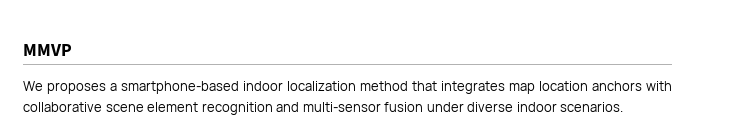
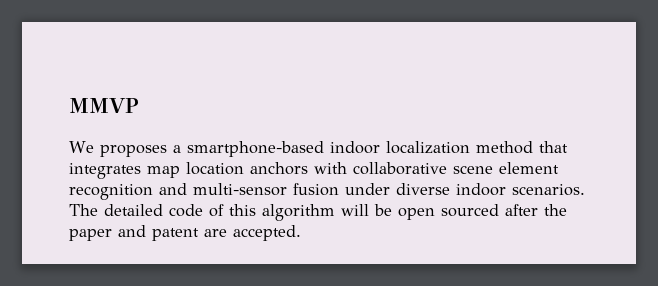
(624, 107) none -> [69,204,567,221] [69,225,301,241] The detailed code of this algorithm will be open sourced after the paper and patent are accepted.

